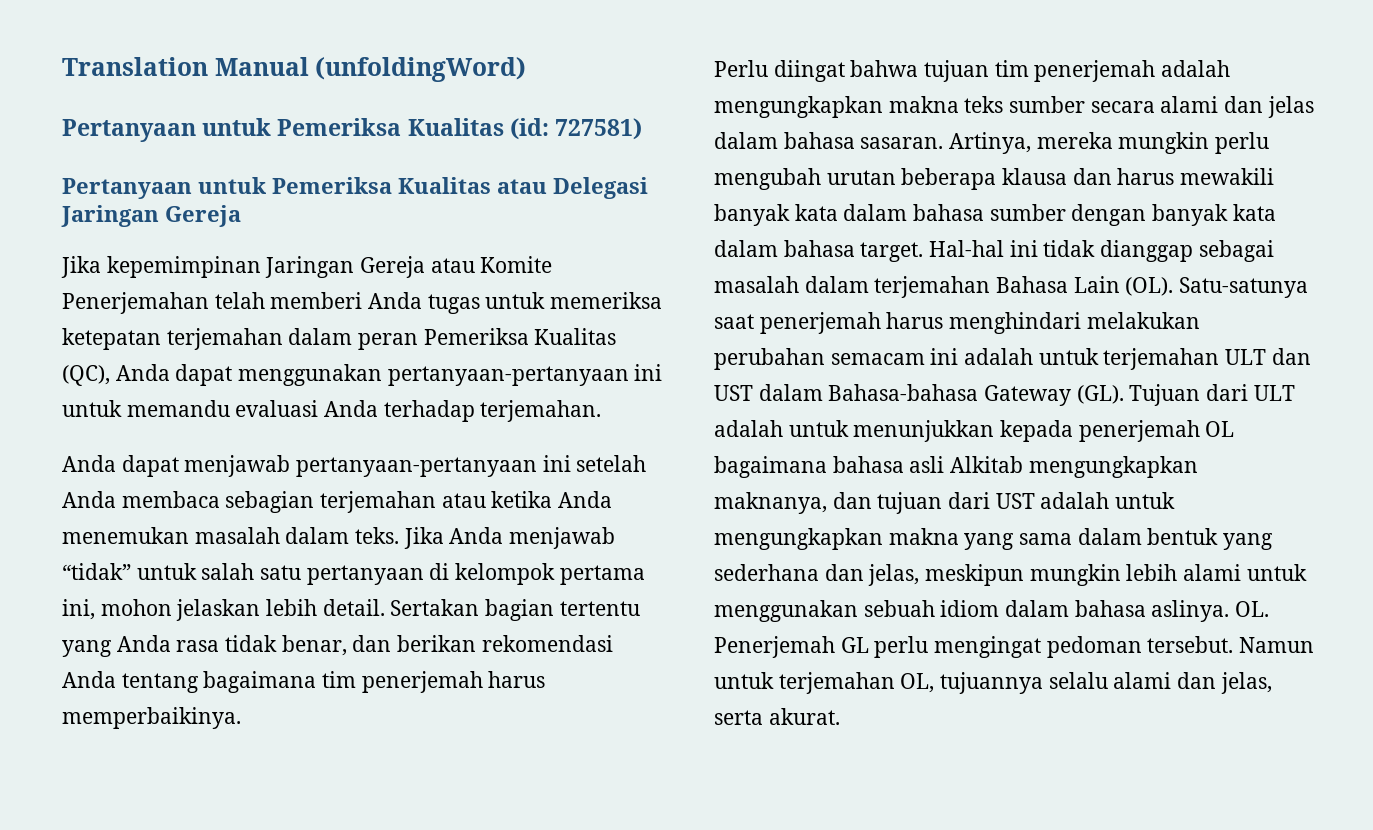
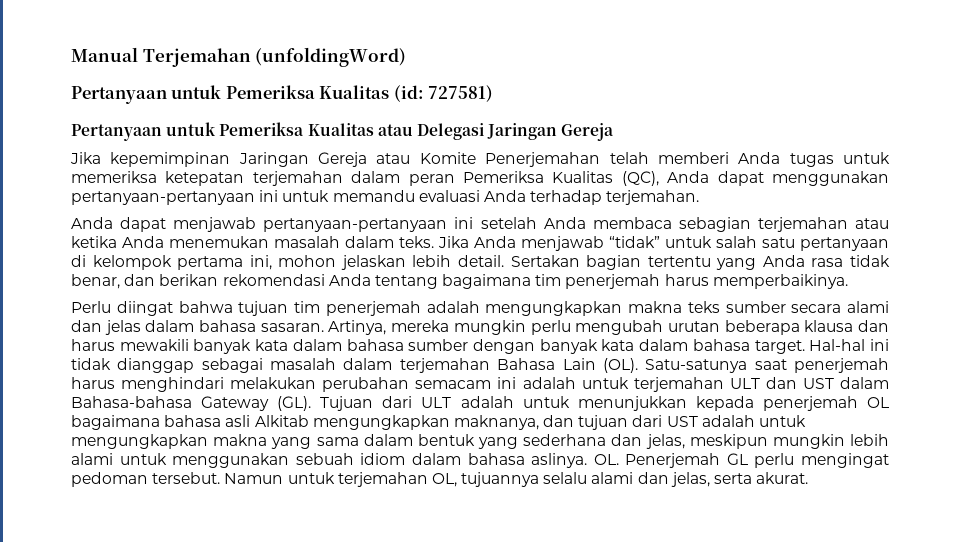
[62,57,309,76] Translation Manual -> [71,47,251,67] Manual Terjemahan

